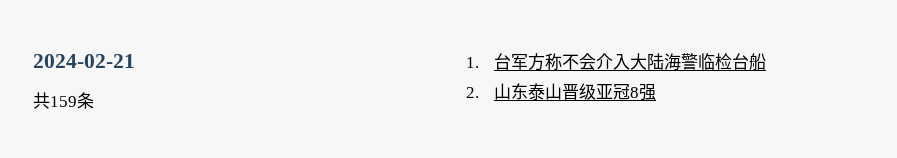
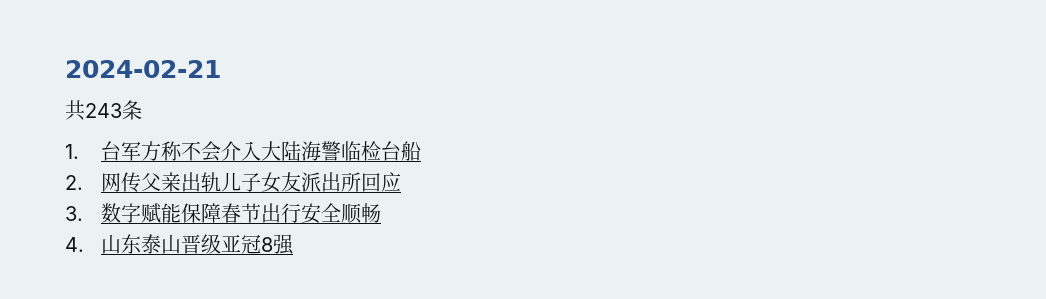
[50,96,77,107] 159 -> [85,103,122,118] 243
(479, 92) none -> [101,172,402,193] [65,203,382,224] [65,237,84,252] 网传父亲出轨儿子女友派出所回应 // 3.数字赋能保障春节出行安全顺畅 // 4.

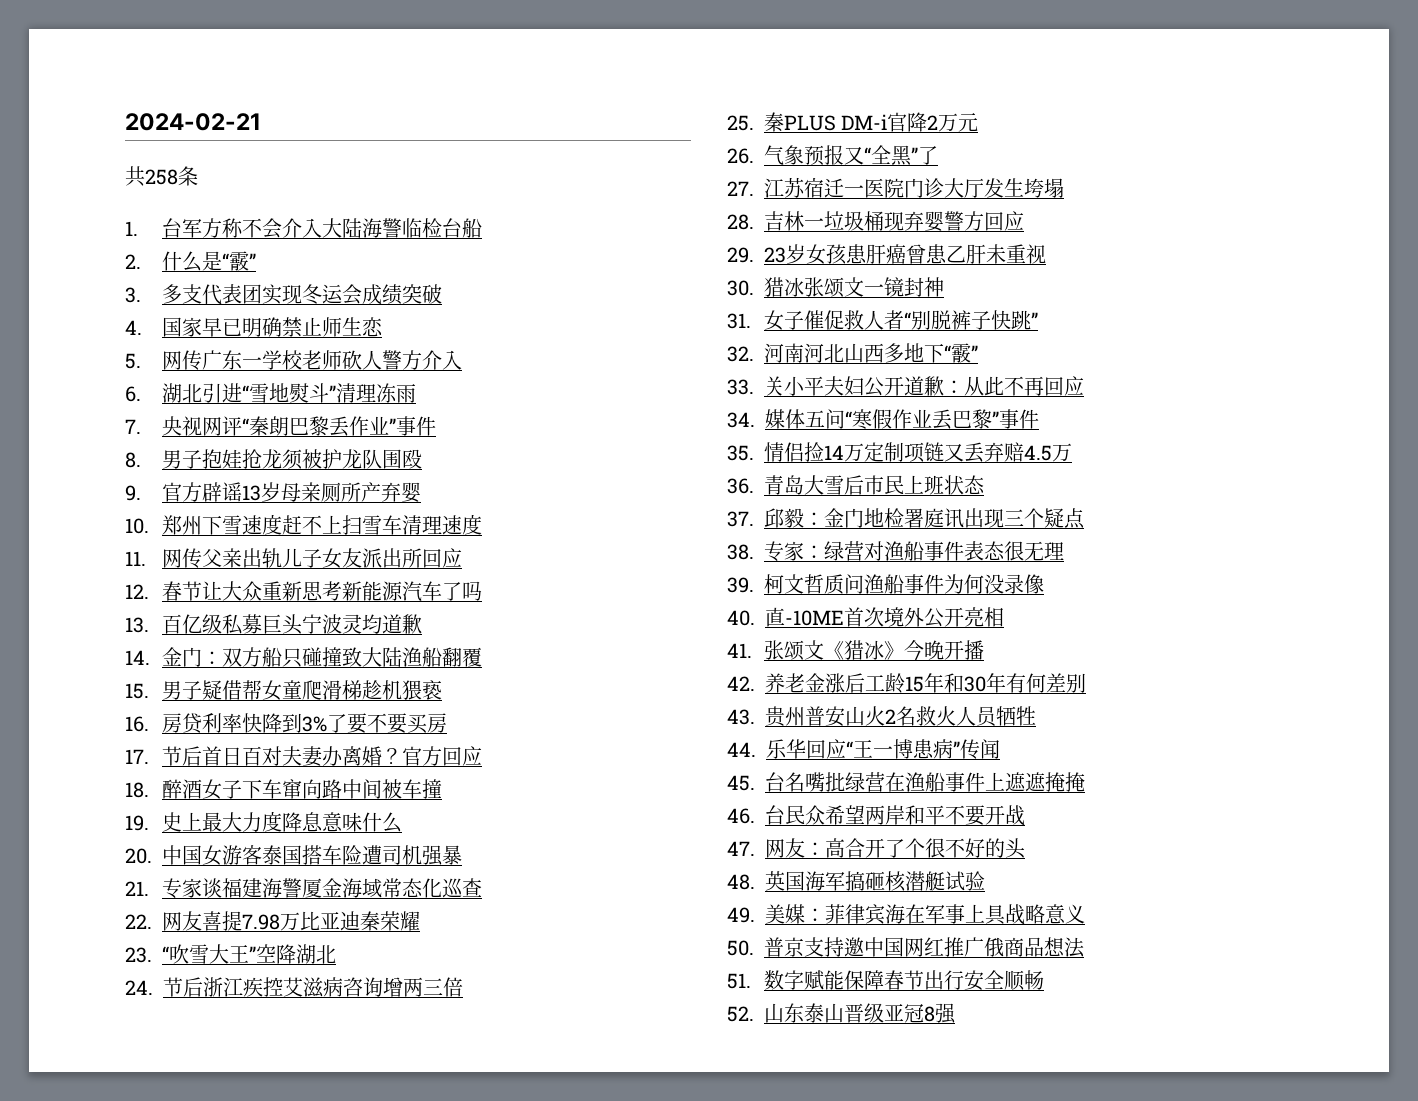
[85,103,122,118] 243 -> [145,169,178,185] 258
(83, 182) none -> [161,251,256,272] [125,284,442,305] [125,317,383,337] [125,350,462,370] [125,383,416,403] [125,416,436,437] [125,449,422,470] [125,482,421,503] [125,514,482,535] [125,551,146,566] 什么是“霰” // 3.多支代表团实现冬运会成绩突破 // 4.国家早已明确禁止师生恋 // 5.网传广东一学校老师砍人警方介入 // 6.湖北引进“雪地熨斗”清理冻雨 // 7.央视网评“秦朗巴黎丢作业”事件 // 8.男子抱娃抢龙须被护龙队围殴 // 9.官方辟谣13岁母亲厕所产弃婴 // 10.郑州下雪速度赶不上扫雪车清理速度 // 11.
[65,206,83,221] 3. -> [125,581,482,601] [125,614,422,635] [125,647,482,668] [125,680,442,701] [125,713,447,734] [125,746,482,767] [125,779,442,800] [125,811,402,833] [125,845,462,866] [125,878,482,899] [125,911,420,931] [125,944,336,964] [125,977,463,998] [727,112,979,132] [727,145,938,166] [727,177,1064,198] [727,211,1024,232] [727,244,1046,265] [727,277,944,298] [727,310,1038,331] [727,343,978,363] [727,376,1084,397] [727,409,1039,430] [727,442,1072,463] [727,475,985,495] [727,508,1085,529] [727,541,1064,562] [727,574,1044,594] [727,607,1004,628] [727,640,984,661] [727,673,1086,694] [727,706,1036,727] [727,739,1000,759] [727,772,1085,792] [727,805,1025,826] [727,838,1026,859] [727,871,985,892] [727,904,1085,925] [727,937,1085,958] [727,973,751,989] 12.春节让大众重新思考新能源汽车了吗 // 13.百亿级私募巨头宁波灵均道歉 // 14.金门：双方船只碰撞致大陆渔船翻覆 // 15.男子疑借帮女童爬滑梯趁机猥亵 // 16.房贷利率快降到3%了要不要买房 // 17.节后首日百对夫妻办离婚？官方回应 // 18.醉酒女子下车窜向路中间被车撞 // 19.史上最大力度降息意味什么 // 20.中国女游客泰国搭车险遭司机强暴 // 21.专家谈福建海警厦金海域常态化巡查 // 22.网友喜提7.98万比亚迪秦荣耀 // 23. “吹雪大王”空降湖北 // 24.节后浙江疾控艾滋病咨询增两三倍 // 25.秦PLUS DM-i官降2万元 // 26.气象预报又“全黑”了 // 27.江苏宿迁一医院门诊大厅发生垮塌 // 28.吉林一垃圾桶现弃婴警方回应 // 29. 23岁女孩患肝癌曾患乙肝未重视 // 30.猎冰张颂文一镜封神 // 31.女子催促救人者“别脱裤子快跳” // 32.河南河北山西多地下“霰” // 33.关小平夫妇公开道歉：从此不再回应 // 34.媒体五问“寒假作业丢巴黎”事件 // 35.情侣捡14万定制项链又丢弃赔4.5万 // 36.青岛大雪后市民上班状态 // 37.邱毅：金门地检署庭讯出现三个疑点 // 38.专家：绿营对渔船事件表态很无理 // 39.柯文哲质问渔船事件为何没录像 // 40.直-10ME首次境外公开亮相 // 41.张颂文《猎冰》今晚开播 // 42.养老金涨后工龄15年和30年有何差别 // 43.贵州普安山火2名救火人员牺牲 // 44.乐华回应“王一博患病”传闻 // 45.台名嘴批绿营在渔船事件上遮遮掩掩 // 46.台民众希望两岸和平不要开战 // 47.网友：高合开了个很不好的头 // 48.英国海军搞砸核潜艇试验 // 49.美媒：菲律宾海在军事上具战略意义 // 50.普京支持邀中国网红推广俄商品想法 // 51.
[65,237,84,252] 4. -> [727,1006,754,1022] 52.

